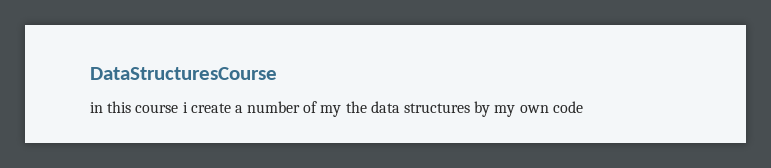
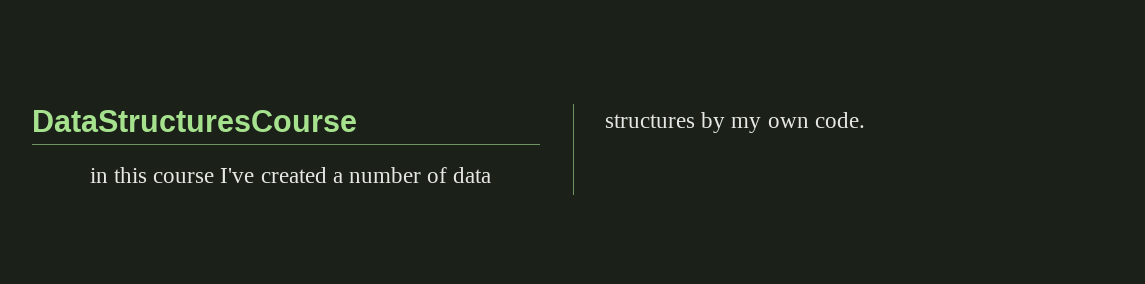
[182,102,231,113] i create -> [220,167,327,183] I've created
[320,101,367,117] my the -> (448, 175) none
[552,101,583,113] code -> [814,112,865,128] code.

